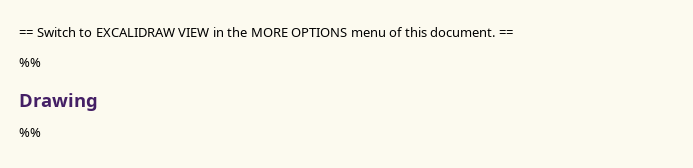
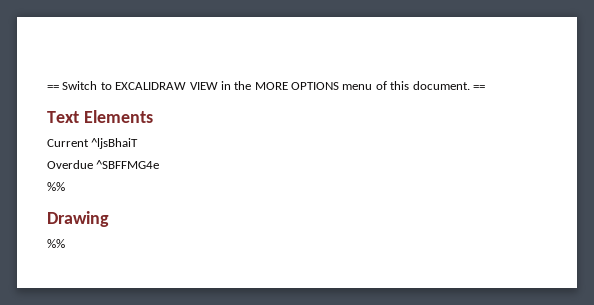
(513, 33) none -> [47,110,153,123] [47,138,139,149] [47,160,160,169] // Text Elements // Current ^ljsBhaiT // Overdue ^SBFFMG4e

